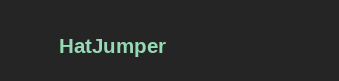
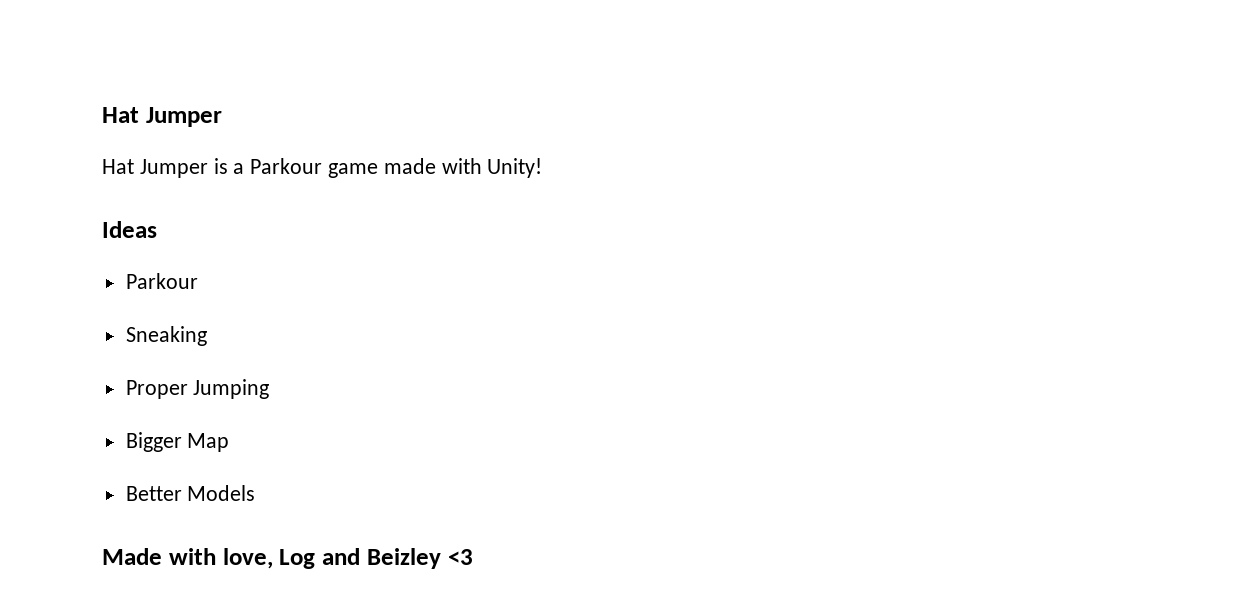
[59,39,166,57] HatJumper -> [102,107,222,127] [102,158,543,178] [102,221,157,238] [125,273,198,289] [125,326,207,346] [125,379,270,399] [125,432,230,452] [125,485,256,501] [102,548,473,569] Hat Jumper // Hat Jumper is a Parkour game made with Unity! // Ideas // Parkour // Sneaking // Proper Jumping // Bigger Map // Better Models // Made with love, Log and Beizley <3

